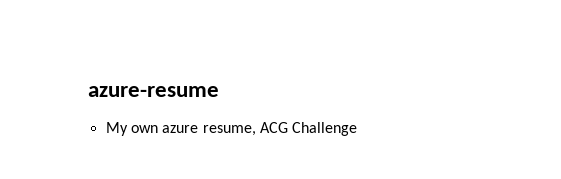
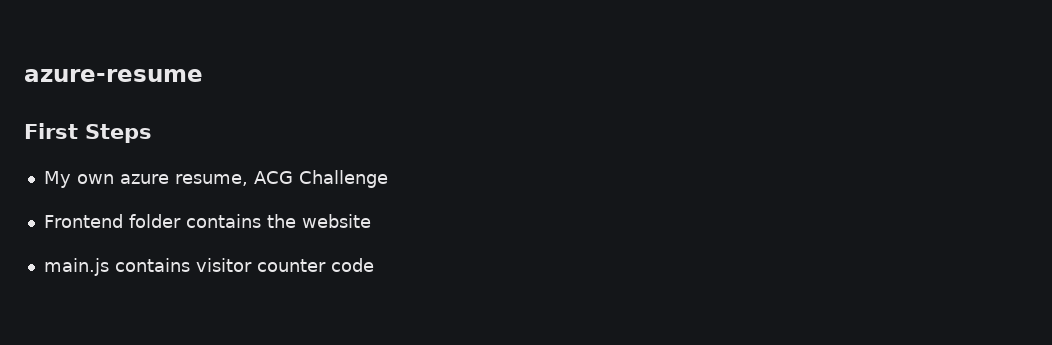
(219, 91) none -> [24,123,152,143] // First Steps
(358, 129) none -> [43,214,371,228] [43,258,374,276] // Frontend folder contains the website // main.js contains visitor counter code

